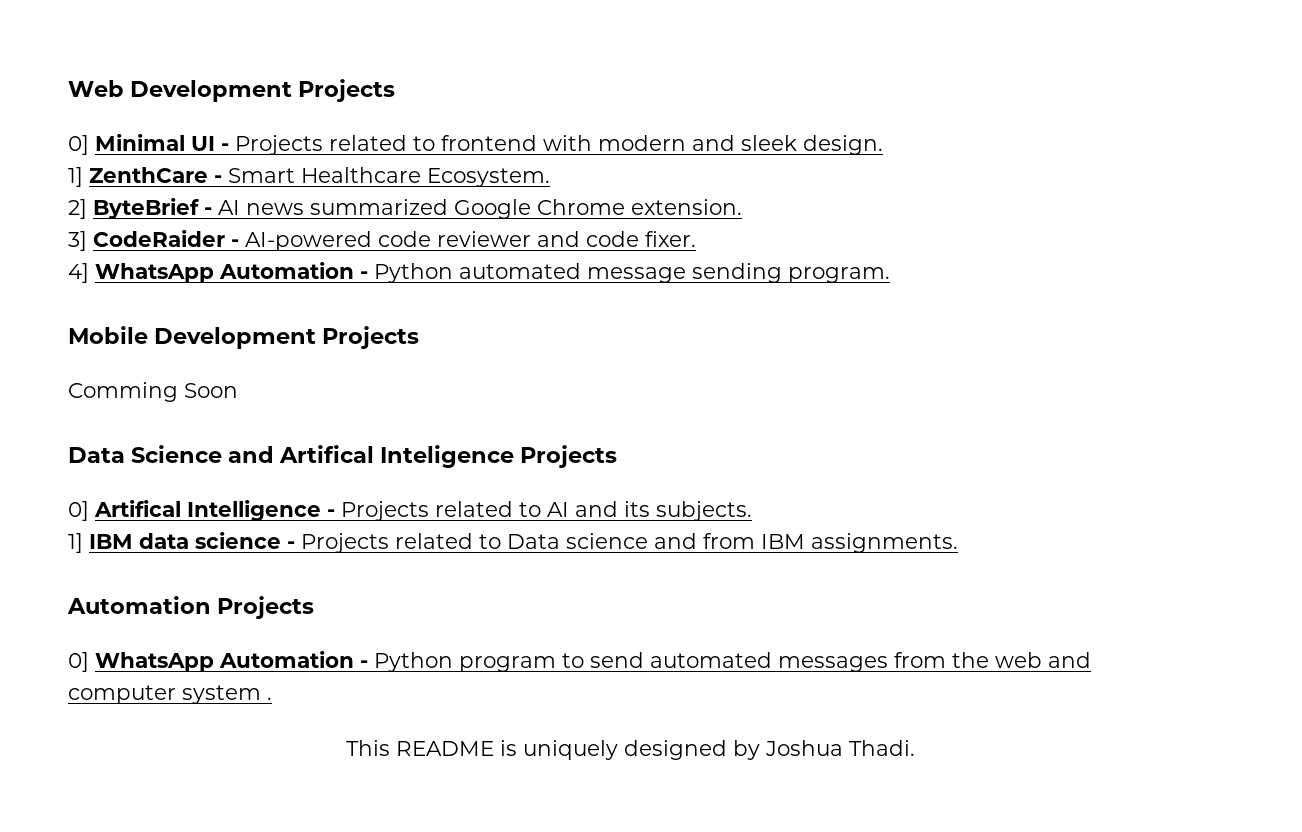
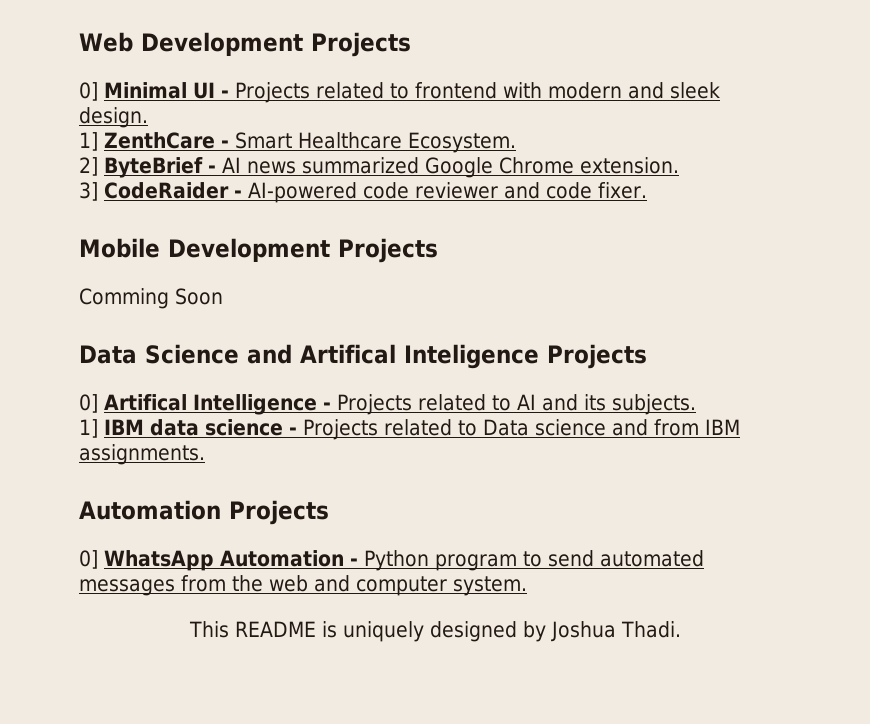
[68,262,890,283] // 4] WhatsApp Automation - Python automated message sending program. -> (647, 190) none
[182,685,272,704] system . -> [453,576,527,596] system.

